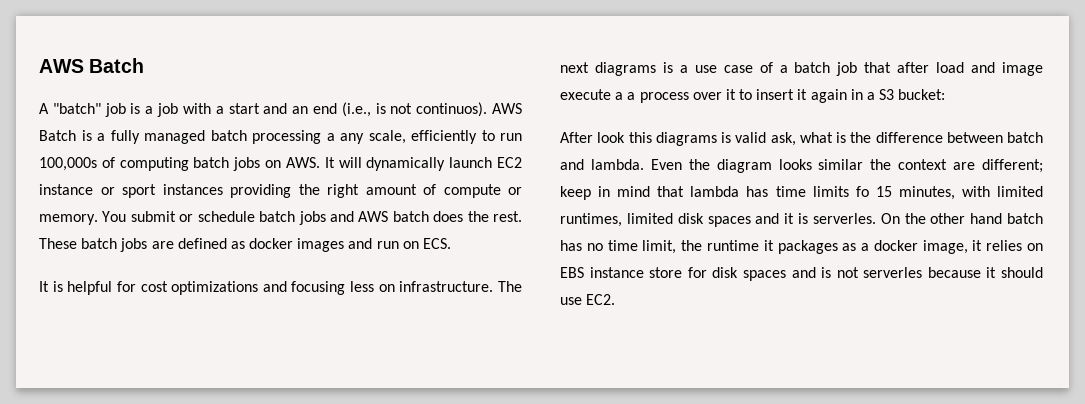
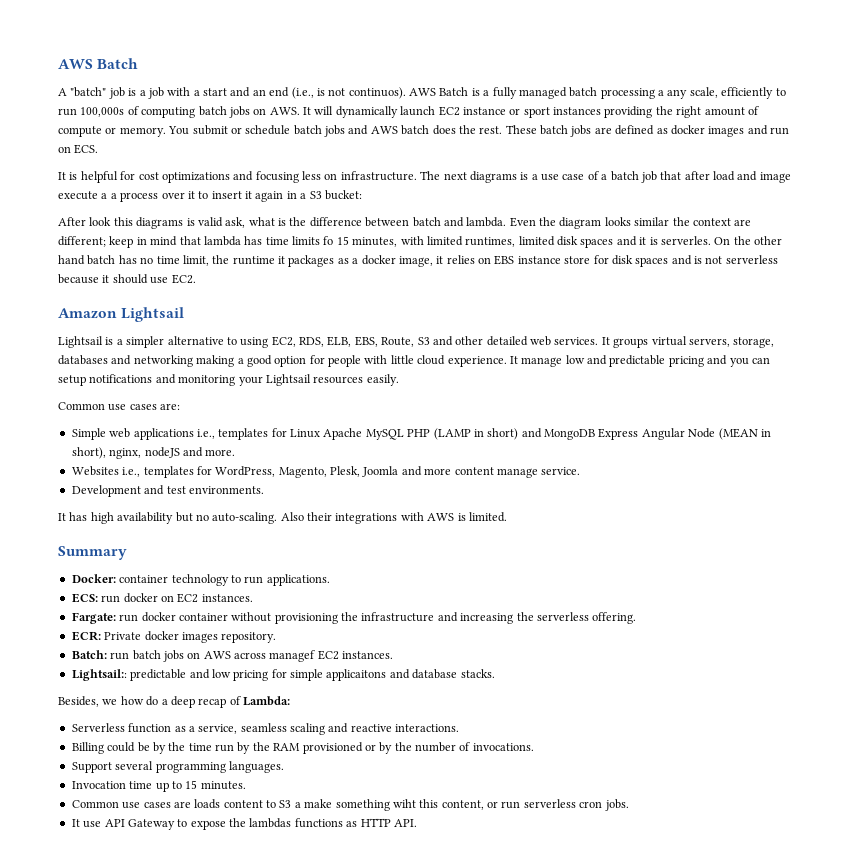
[863,267,923,278] serverles -> [725,255,778,264] serverless
(616, 299) none -> [58,307,185,322] [58,336,775,348] [58,355,770,367] [58,374,399,386] [58,402,181,411] [71,428,771,440] [71,447,236,459] [71,466,581,478] [71,485,264,497] [58,512,507,524] [58,546,127,560] [71,574,330,586] [71,593,253,603] [71,612,637,624] [71,631,277,643] [71,650,394,662] [71,669,495,681] [58,696,290,708] [71,723,460,735] [71,742,534,754] [71,761,284,773] [71,780,246,792] [71,799,629,811] [71,818,417,830] // Amazon Lightsail // Lightsail is a simpler alternative to using EC2, RDS, ELB, EBS, Route, S3 and other detailed web services. It groups virtual servers, storage, databases and networking making a good option for people with little cloud experience. It manage low and predictable pricing and you can setup notifications and monitoring your Lightsail resources easily. // Common use cases are: // Simple web applications i.e., templates for Linux Apache MySQL PHP (LAMP in short) and MongoDB Express Angular Node (MEAN in short), nginx, nodeJS and more. // Websites i.e., templates for WordPress, Magento, Plesk, Joomla and more content manage service. // Development and test environments. // It has high availability but no auto-scaling. Also their integrations with AWS is limited. // Summary // Docker: container technology to run applications. // ECS: run docker on EC2 instances. // Fargate: run docker container without provisioning the infrastructure and increasing the serverless offering. // ECR: Private docker images repository. // Batch: run batch jobs on AWS across managef EC2 instances. // Lightsail:: predictable and low pricing for simple applicaitons and database stacks. // Besides, we how do a deep recap of Lambda: // Serverless function as a service, seamless scaling and reactive interactions. // Billing could be by the time run by the RAM provisioned or by the number of invocations. // Support several programming languages. // Invocation time up to 15 minutes. // Common use cases are loads content to S3 a make something wiht this content, or run serverless cron jobs. // It use API Gateway to expose the lambdas functions as HTTP API.

